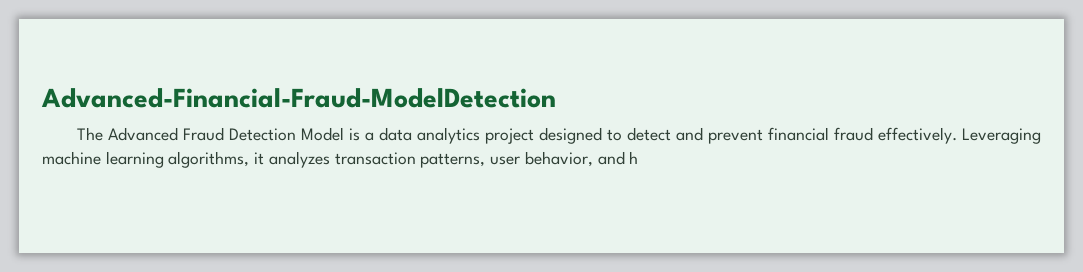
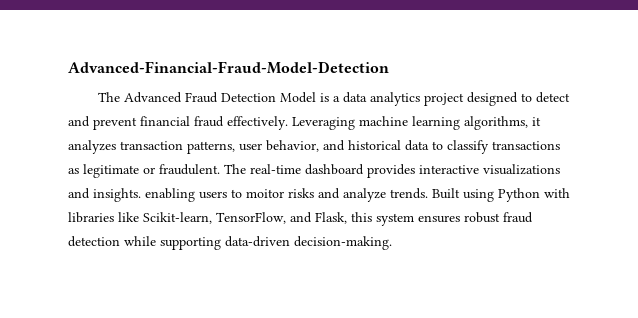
[41,88,556,108] Advanced-Financial-Fraud-ModelDetection -> [68,61,389,74] Advanced-Financial-Fraud-Model-Detection
[629,151,639,164] h -> [348,140,560,154] [68,164,560,178] [68,188,570,202] [68,212,533,226] [68,236,392,250] historical data to classify transactions as legitimate or fraudulent. The real-time dashboard provides interactive visualizations and insights. enabling users to moitor risks and analyze trends. Built using Python with libraries like Scikit-learn, TensorFlow, and Flask, this system ensures robust fraud detection while supporting data-driven decision-making.

